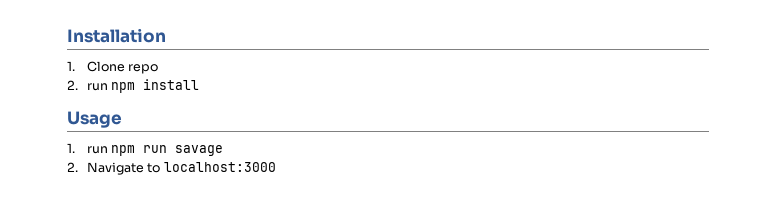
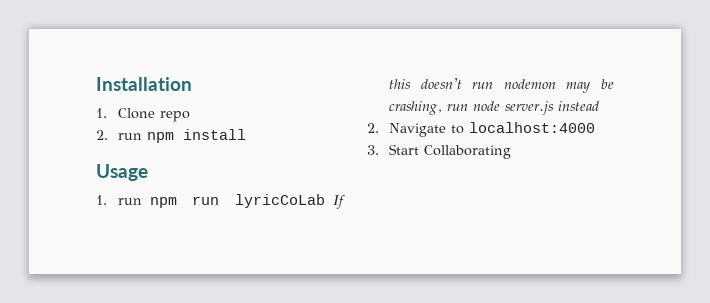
[175,145,224,156] savage -> [234,194,345,209] [388,78,614,93] [388,101,599,115] lyricCoLab If this doesn't run nodemon may be crashing, run node server.js instead
[163,162,276,172] localhost:3000 -> [468,122,595,133] [367,144,511,159] localhost:4000 // 3. Start Collaborating

